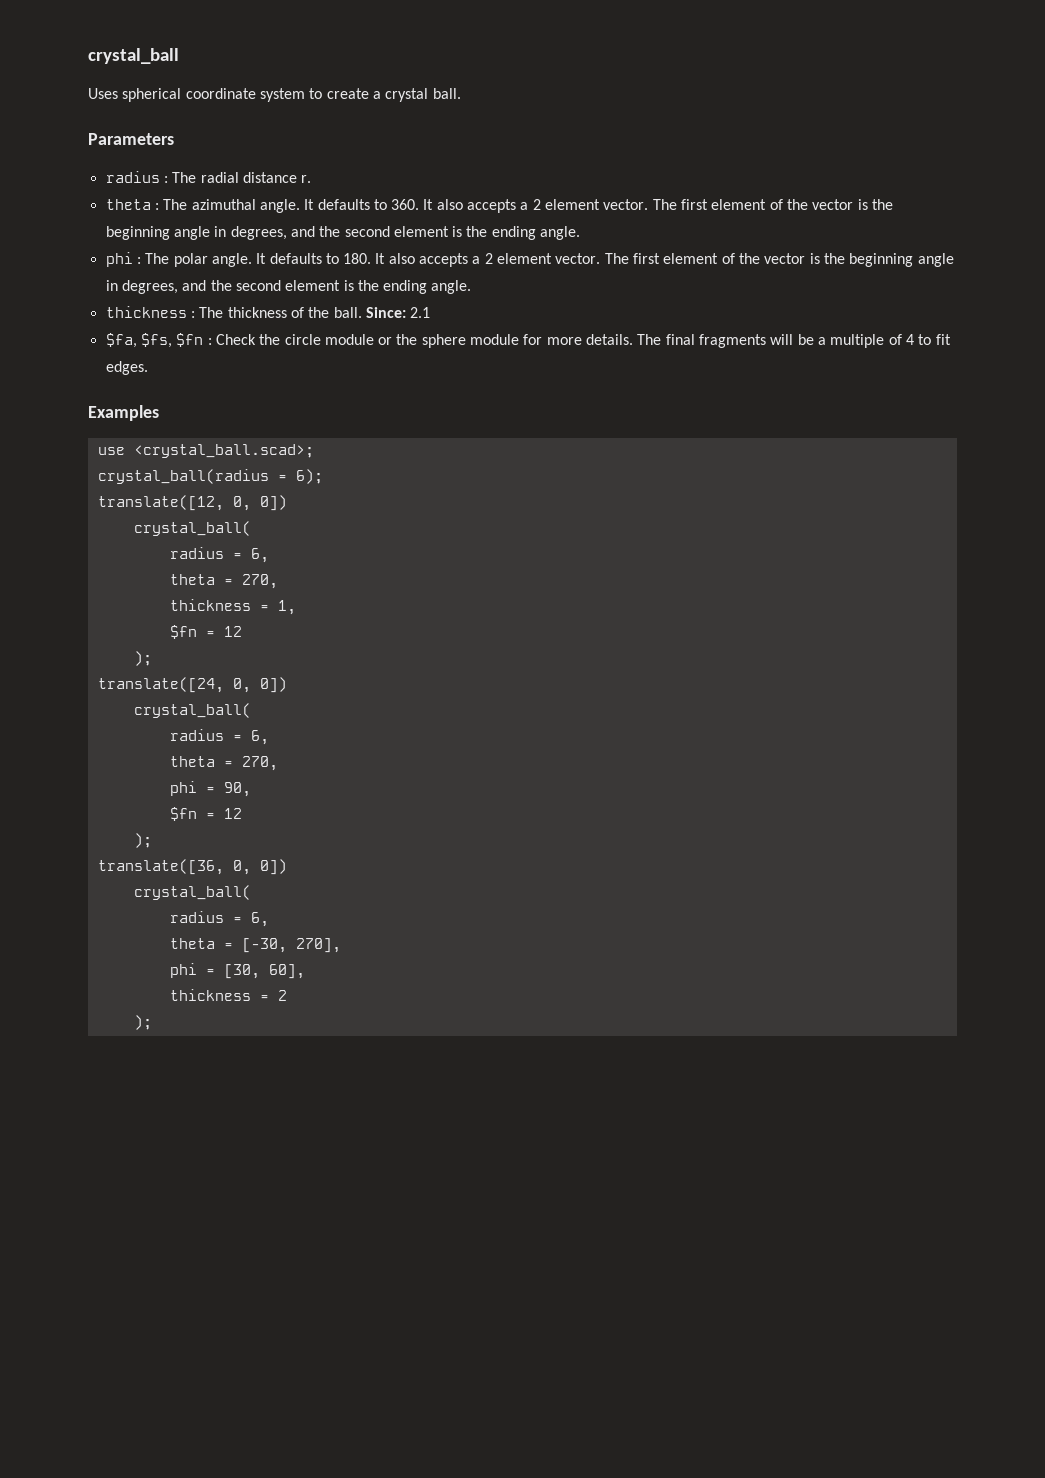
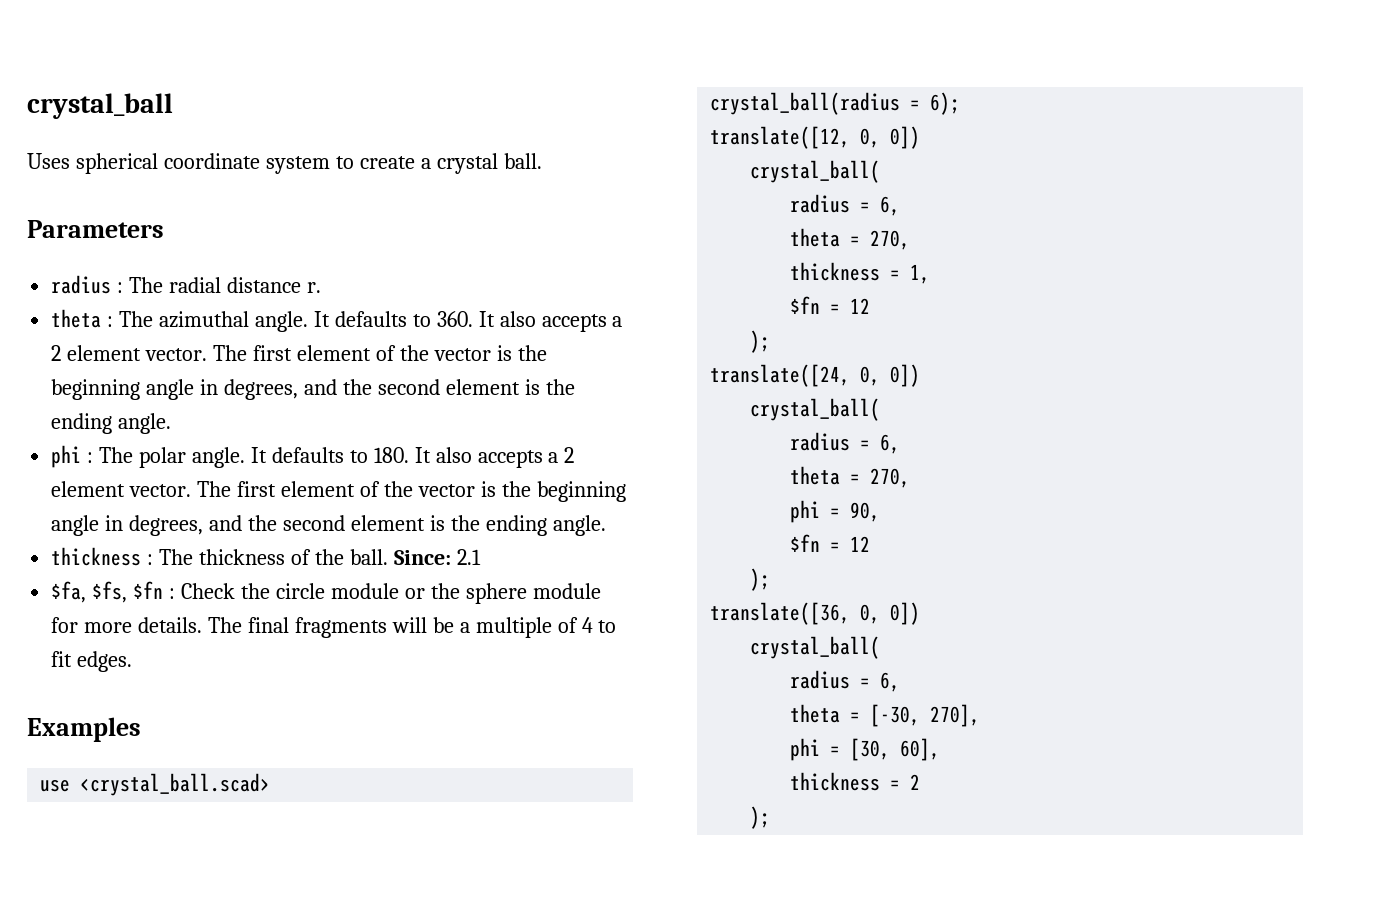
[133,444,314,458] <crystal_ball.scad>; -> [80,773,271,796] <crystal_ball.scad>

